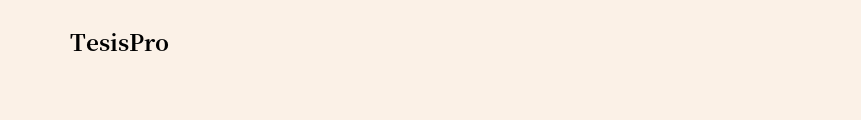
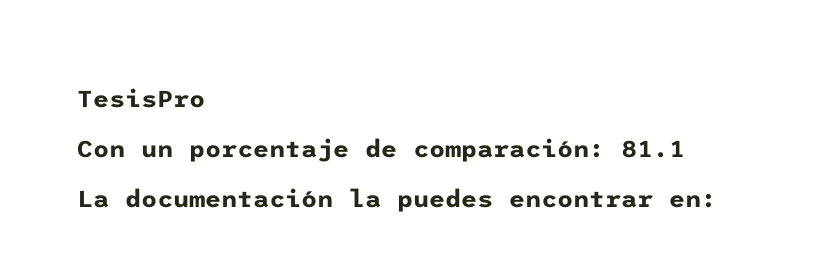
(169, 42) none -> [77,138,685,162] [77,188,717,212] // Con un porcentaje de comparación: 81.1 // La documentación la puedes encontrar en:

